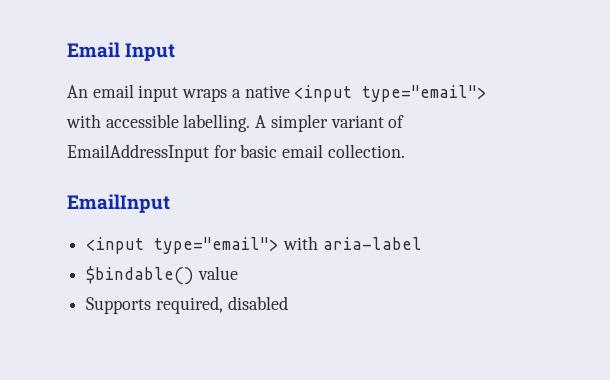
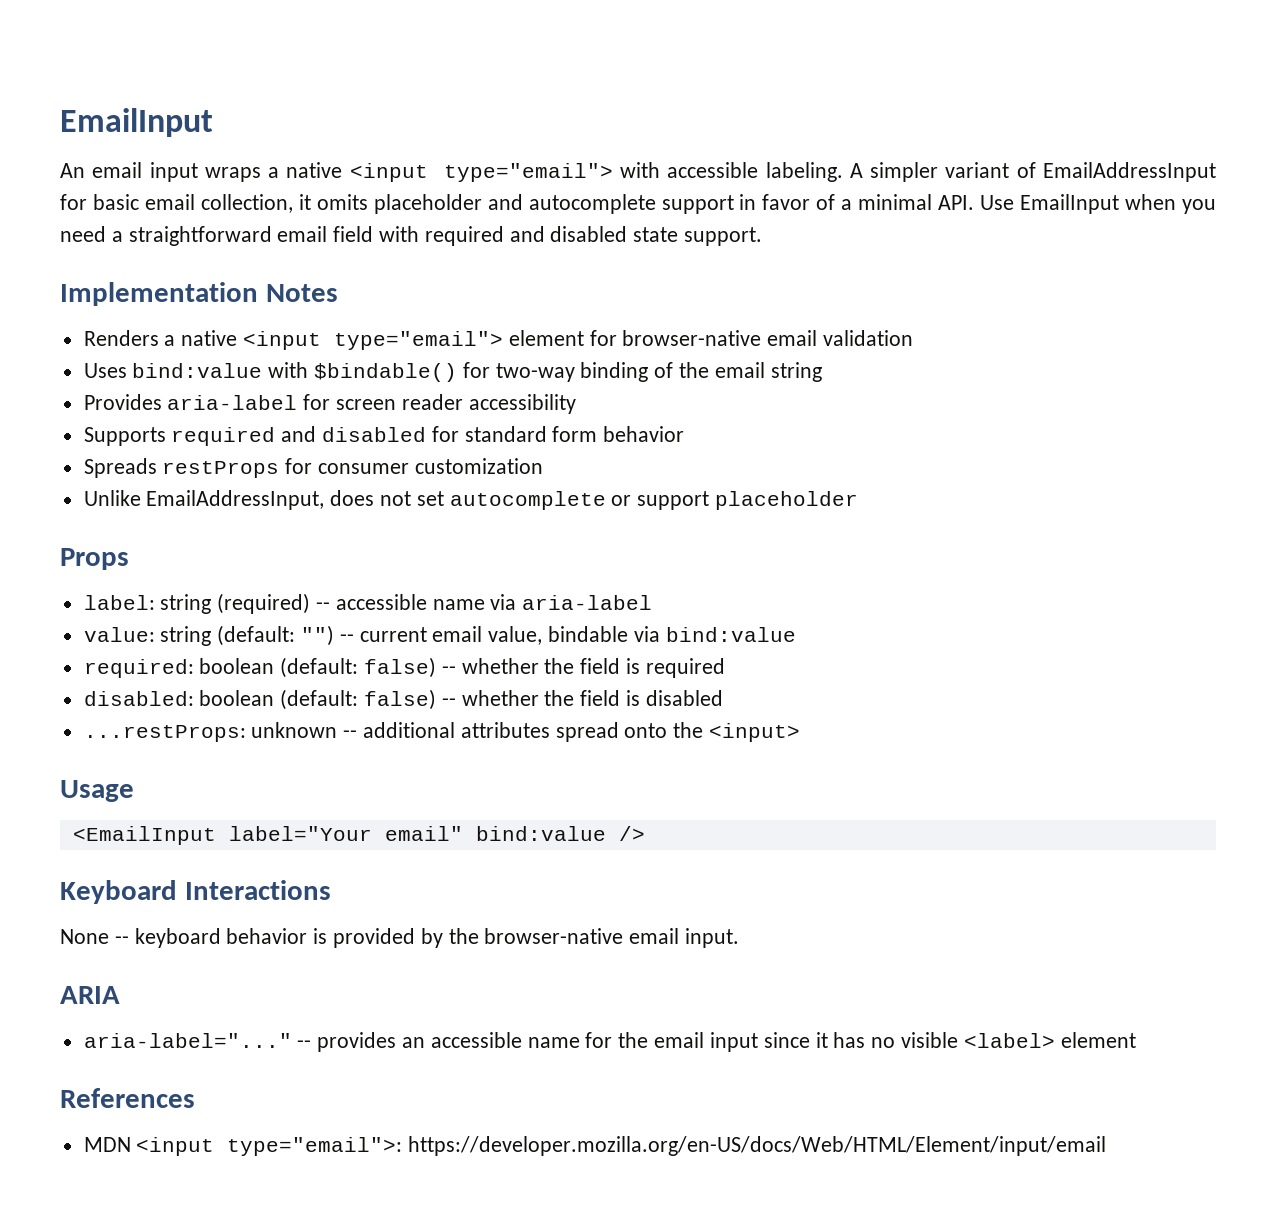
[67,42,176,61] Email Input -> [60,108,213,137] EmailInput
[183,114,251,132] labelling. -> [765,162,843,182] labeling.
[327,144,405,158] [67,194,170,213] [86,236,422,254] [86,266,238,285] [86,296,288,314] collection. // EmailInput // <input type="email"> with aria-label // $bindable() value // Supports required, disabled -> [200,194,1216,214] [60,226,763,246] [60,282,338,306] [83,330,914,350] [83,362,822,382] [83,394,576,414] [83,426,685,446] [83,458,543,478] [83,490,859,510] [60,548,129,570] [83,593,653,614] [83,625,796,646] [83,657,725,678] [83,689,723,710] [83,722,801,742] [60,780,134,802] [72,826,645,845] [60,880,331,904] [60,928,740,948] [60,986,120,1004] [83,1032,1136,1052] [60,1088,195,1108] [83,1136,1107,1156] collection, it omits placeholder and autocomplete support in favor of a minimal API. Use EmailInput when you need a straightforward email field with required and disabled state support. // Implementation Notes // Renders a native <input type="email"> element for browser-native email validation // Uses bind:value with $bindable() for two-way binding of the email string // Provides aria-label for screen reader accessibility // Supports required and disabled for standard form behavior // Spreads restProps for consumer customization // Unlike EmailAddressInput, does not set autocomplete or support placeholder // Props // label: string (required) -- accessible name via aria-label // value: string (default: "") -- current email value, bindable via bind:value // required: boolean (default: false) -- whether the field is required // disabled: boolean (default: false) -- whether the field is disabled // ...restProps: unknown -- additional attributes spread onto the <input> // Usage // <EmailInput label="Your email" bind:value /> // Keyboard Interactions // None -- keyboard behavior is provided by the browser-native email input. // ARIA // aria-label="..." -- provides an accessible name for the email input since it has no visible <label> element // References // MDN <input type="email">: https://developer.mozilla.org/en-US/docs/Web/HTML/Element/input/email

